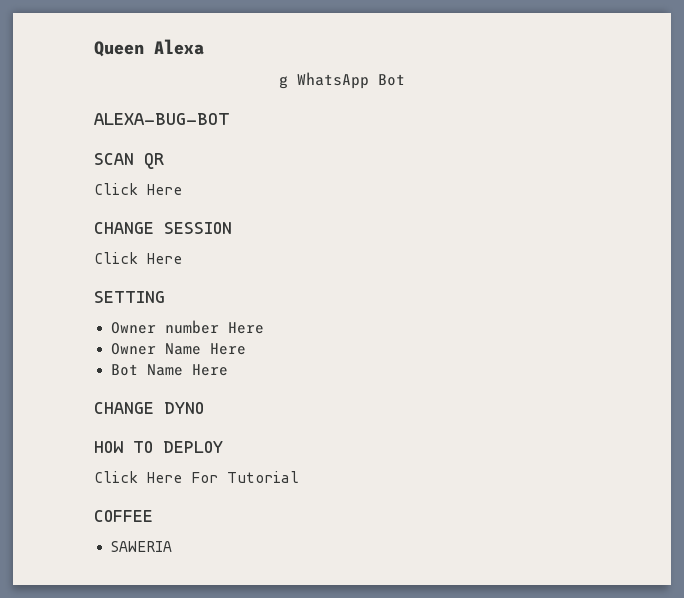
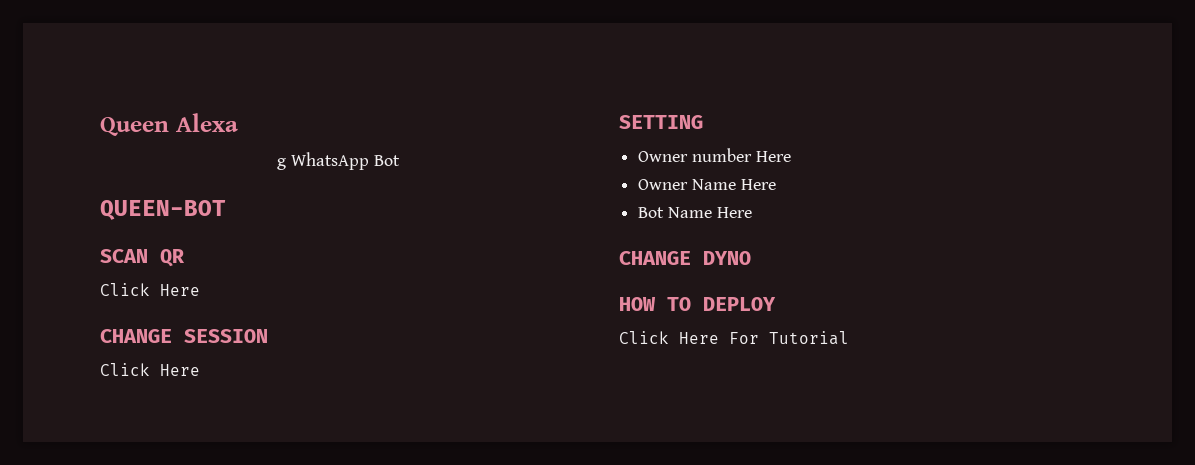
[94,113,230,125] ALEXA-BUG-BOT -> [100,200,226,220] QUEEN-BOT
[94,510,153,522] [111,541,173,552] // COFFEE // SAWERIA -> (849, 338) none

